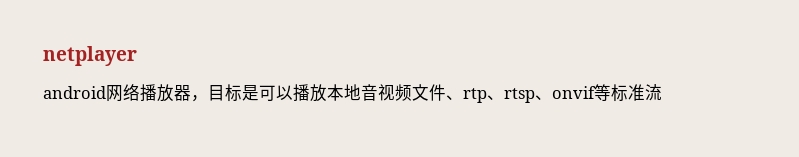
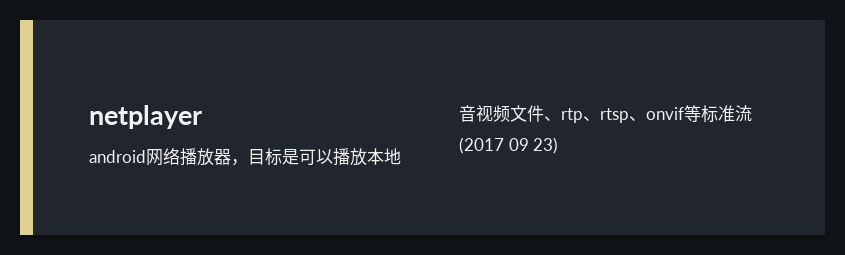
(662, 92) none -> [459,137,559,154] (2017 09 23)

